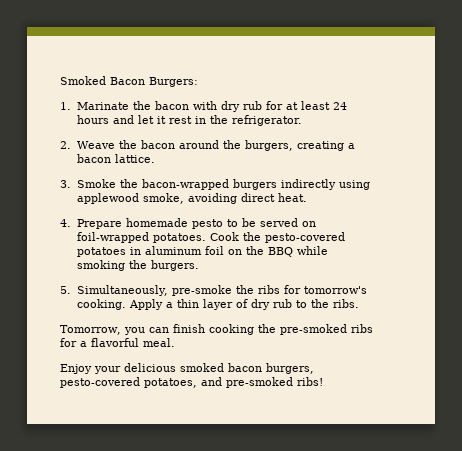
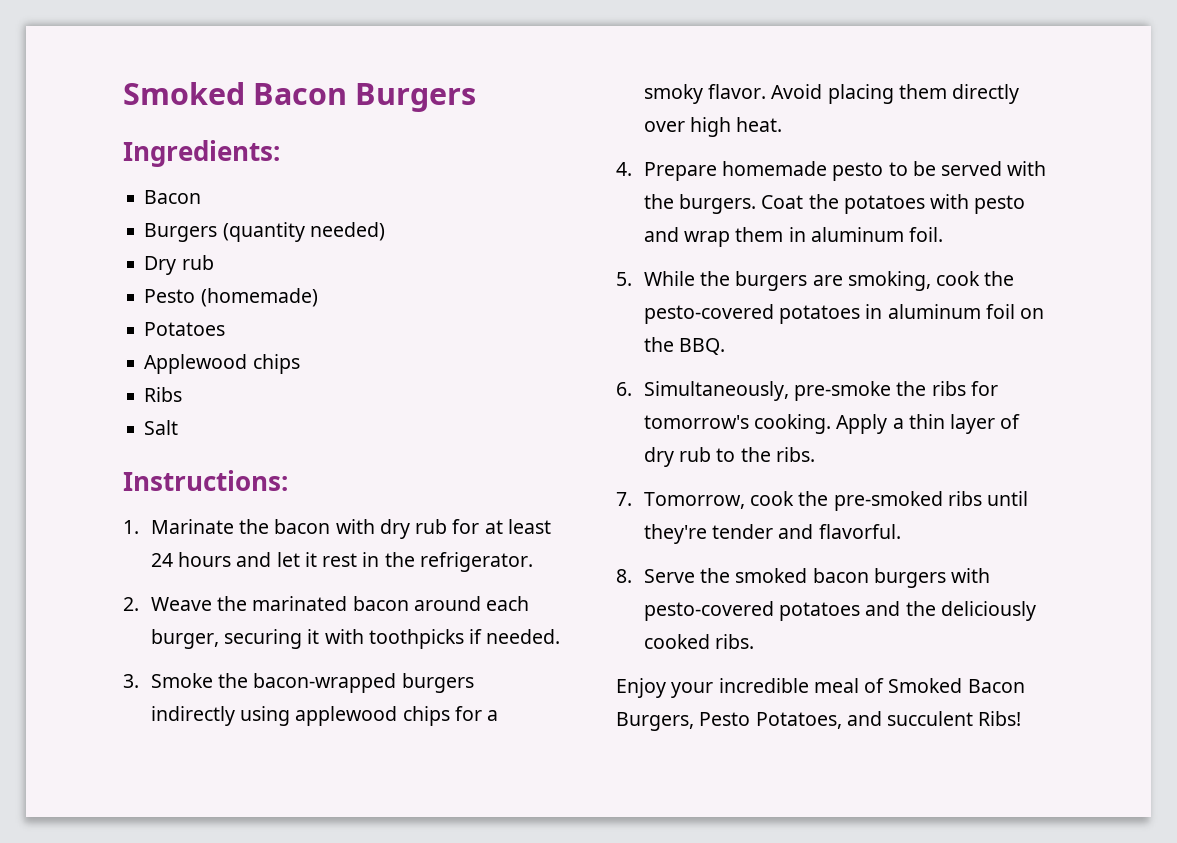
[60,76,198,87] Smoked Bacon Burgers: -> [123,82,477,112] [123,140,280,167] [144,190,202,204] [144,222,385,242] [144,255,214,275] [144,288,318,307] [144,322,226,336] [144,354,300,374] [144,387,183,402] [144,420,179,435] [123,470,288,491] Smoked Bacon Burgers // Ingredients: // Bacon // Burgers (quantity needed) // Dry rub // Pesto (homemade) // Potatoes // Applewood chips // Ribs // Salt // Instructions:
(137, 144) none -> [252,596,348,611] marinated
[222,140,355,151] [76,154,155,163] the burgers, creating a bacon lattice. -> [486,596,530,611] [150,629,561,649] each burger, securing it with toothpicks if needed.
[142,193,275,204] smoke, avoiding direct -> [402,706,499,726] [643,84,1020,104] [643,117,732,137] chips for a smoky flavor. Avoid placing them directly over high
[301,221,316,227] [76,232,239,243] on foil-wrapped potatoes. Cook -> [1007,161,1047,176] [643,194,1026,214] [643,227,944,247] [616,271,981,291] with the burgers. Coat the potatoes with pesto and wrap them in aluminum foil. // 5. While the burgers are smoking, cook
[267,246,328,257] [76,260,199,271] [60,286,71,294] BBQ while smoking the burgers. // 5. -> [679,338,726,355] [616,382,632,396] BBQ. // 6.
[60,324,373,335] [60,338,175,347] [60,363,314,374] [60,377,323,388] Tomorrow, you can finish cooking the pre-smoked ribs for a flavorful meal. // Enjoy your delicious smoked bacon burgers, pesto-covered potatoes, and pre-smoked ribs! -> [616,491,1029,511] [643,524,901,544] [616,568,991,588] [643,601,1036,621] [643,634,755,649] [616,678,1025,698] [616,711,1022,731] 7. Tomorrow, cook the pre-smoked ribs until they're tender and flavorful. // 8. Serve the smoked bacon burgers with pesto-covered potatoes and the deliciously cooked ribs. // Enjoy your incredible meal of Smoked Bacon Burgers, Pesto Potatoes, and succulent Ribs!

